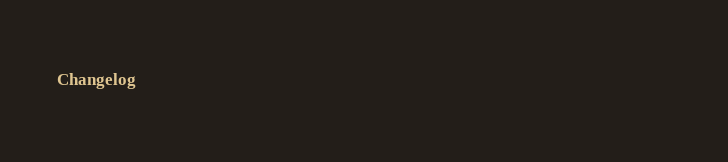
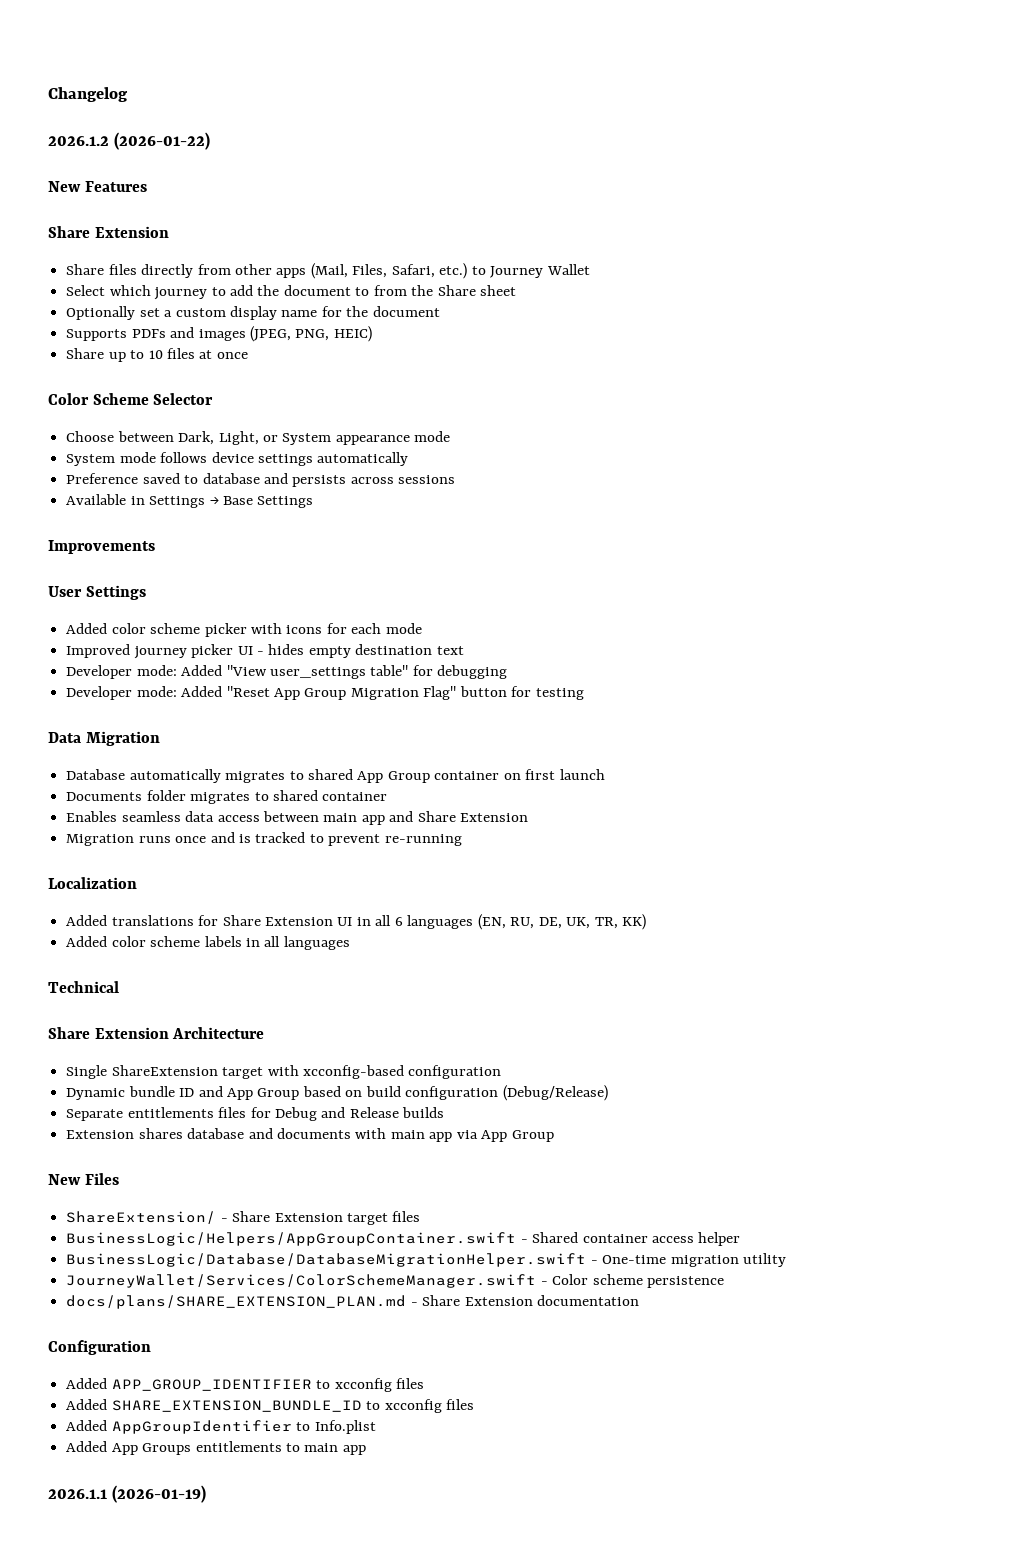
(136, 81) none -> [48,132,211,150] [48,181,147,192] [48,226,169,238] [66,263,590,279] [66,285,517,300] [66,306,440,320] [66,326,372,342] [66,348,248,362] [48,393,214,405] [66,431,451,445] [66,452,409,466] [66,473,456,487] [66,494,314,508] [48,540,155,554] [48,585,146,600] [66,623,422,637] [66,644,464,659] [66,665,508,679] [66,686,584,700] [48,731,160,746] [66,769,605,783] [66,790,388,804] [66,811,529,825] [66,832,462,846] [48,877,137,889] [66,914,646,930] [66,936,350,950] [48,981,119,993] [48,1027,265,1039] [66,1065,502,1079] [66,1085,608,1101] [66,1107,445,1121] [66,1128,554,1142] [48,1173,119,1185] [66,1211,421,1225] [66,1232,741,1246] [66,1253,786,1267] [66,1274,724,1288] [66,1295,639,1309] [48,1340,151,1355] [66,1378,424,1392] [66,1399,474,1413] [66,1420,376,1434] [66,1441,366,1455] [48,1485,207,1503] // 2026.1.2 (2026-01-22) // New Features // Share Extension // Share files directly from other apps (Mail, Files, Safari, etc.) to Journey Wallet // Select which journey to add the document to from the Share sheet // Optionally set a custom display name for the document // Supports PDFs and images (JPEG, PNG, HEIC) // Share up to 10 files at once // Color Scheme Selector // Choose between Dark, Light, or System appearance mode // System mode follows device settings automatically // Preference saved to database and persists across sessions // Available in Settings → Base Settings // Improvements // User Settings // Added color scheme picker with icons for each mode // Improved journey picker UI - hides empty destination text // Developer mode: Added "View user_settings table" for debugging // Developer mode: Added "Reset App Group Migration Flag" button for testing // Data Migration // Database automatically migrates to shared App Group container on first launch // Documents folder migrates to shared container // Enables seamless data access between main app and Share Extension // Migration runs once and is tracked to prevent re-running // Localization // Added translations for Share Extension UI in all 6 languages (EN, RU, DE, UK, TR, KK) // Added color scheme labels in all languages // Technical // Share Extension Architecture // Single ShareExtension target with xcconfig-based configuration // Dynamic bundle ID and App Group based on build configuration (Debug/Release) // Separate entitlements files for Debug and Release builds // Extension shares database and documents with main app via App Group // New Files // ShareExtension/ - Share Extension target files // BusinessLogic/Helpers/AppGroupContainer.swift - Shared container access helper // BusinessLogic/Database/DatabaseMigrationHelper.swift - One-time migration utility // JourneyWallet/Services/ColorSchemeManager.swift - Color scheme persistence // docs/plans/SHARE_EXTENSION_PLAN.md - Share Extension documentation // Configuration // Added APP_GROUP_IDENTIFIER to xcconfig files // Added SHARE_EXTENSION_BUNDLE_ID to xcconfig files // Added AppGroupIdentifier to Info.plist // Added App Groups entitlements to main app // 2026.1.1 (2026-01-19)

